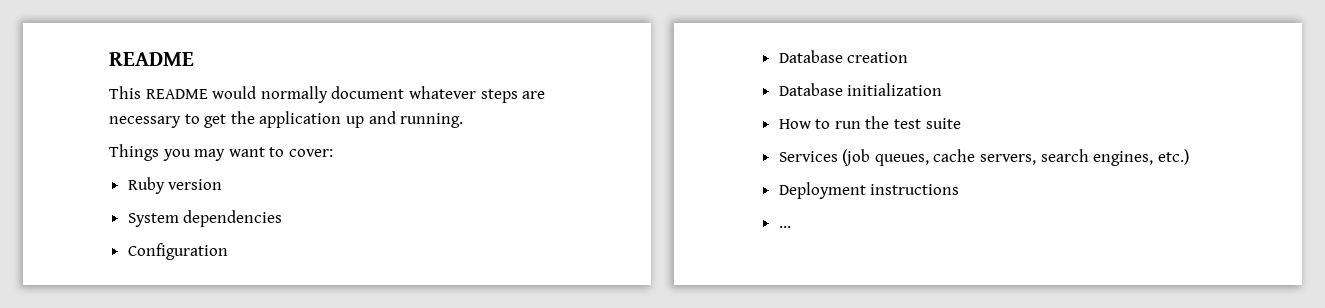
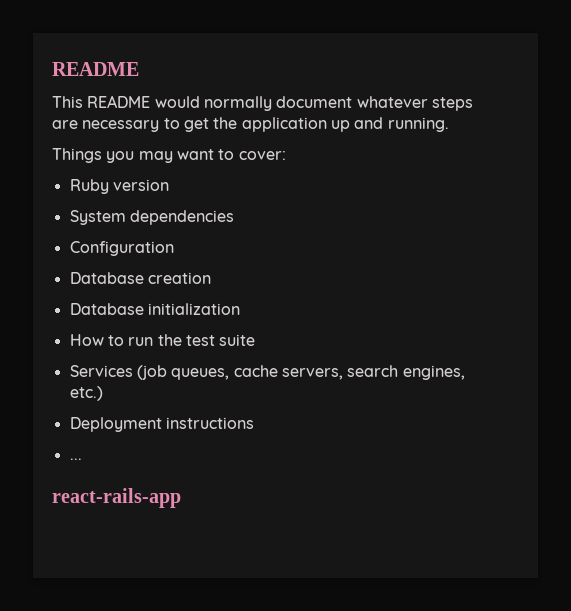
(791, 227) none -> [52,488,181,508] // react-rails-app

